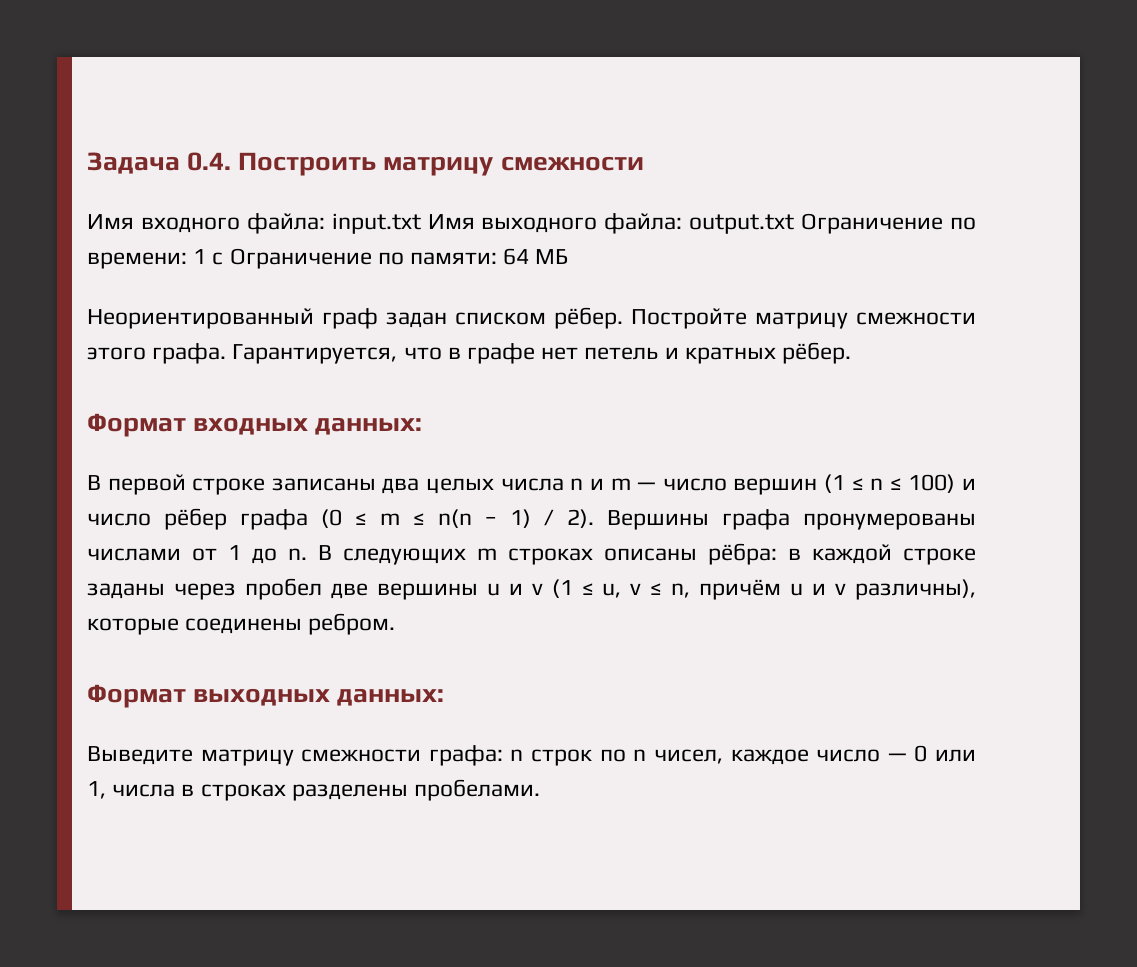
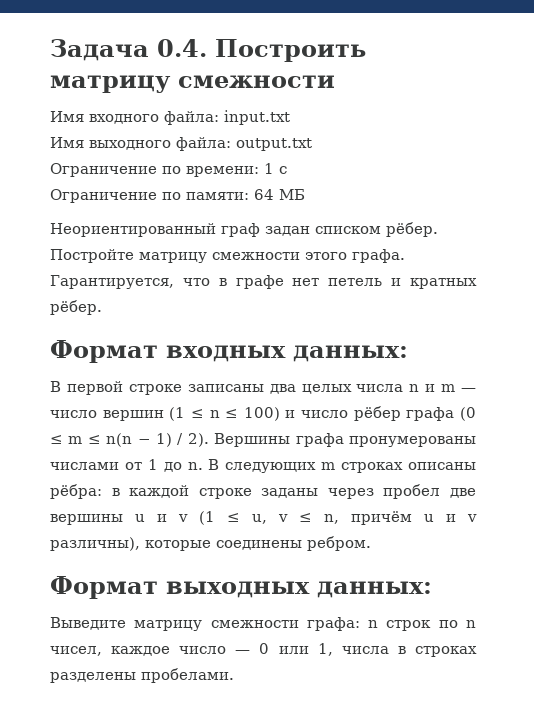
(421, 223) none -> (290, 117) //
(795, 224) none -> (312, 144) //
(224, 258) none -> (287, 170) //

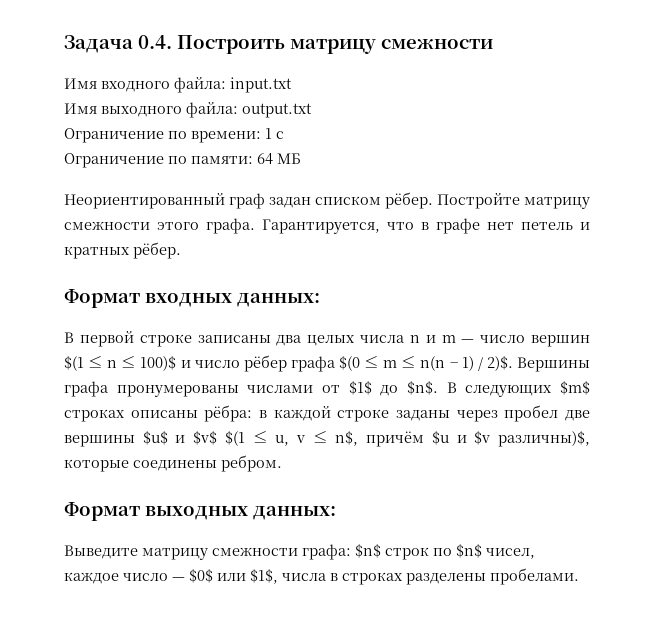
[169,407,186,421] (1 -> [64,356,84,371] $(1
[243,407,280,421] 100) -> [140,356,177,371] 100)$
[459,407,476,421] (0 -> [339,356,360,371] $(0
[187,433,209,447] 2). -> [486,356,513,371] 2)$.
[147,459,203,472] 1 до n. -> [348,381,439,396] $1$ до $n$.
[321,462,336,470] m -> [560,381,591,395] $m$
[135,511,477,525] [50,537,140,551] u и v (1 ≤ u, v ≤ n, причём u и v различны), -> [142,431,591,447] $u$ и $v$ $(1 ≤ u, v ≤ n$, причём $u и $v различны)$,
[368,620,379,628] n -> [355,544,381,558] $n$
[465,620,476,628] n -> [456,544,482,558] $n$
[259,643,333,656] 0 или 1, -> [189,569,278,584] $0$ или $1$,

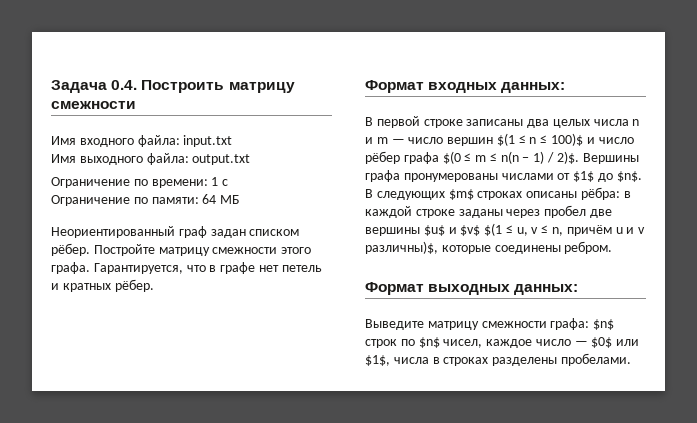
[335,431,491,447] n$, причём $u и $v -> [552,225,646,236] n, причём u и v

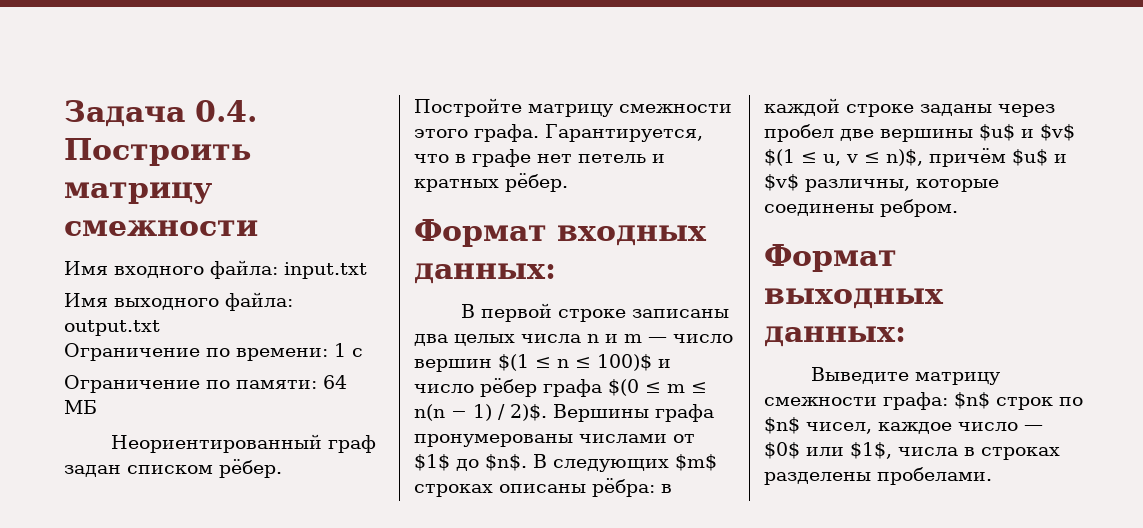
[552,225,646,236] [365,241,438,254] n, причём u и v различны)$, -> [886,148,1067,167] [764,174,910,192] n)$, причём $u$ и $v$ различны,

